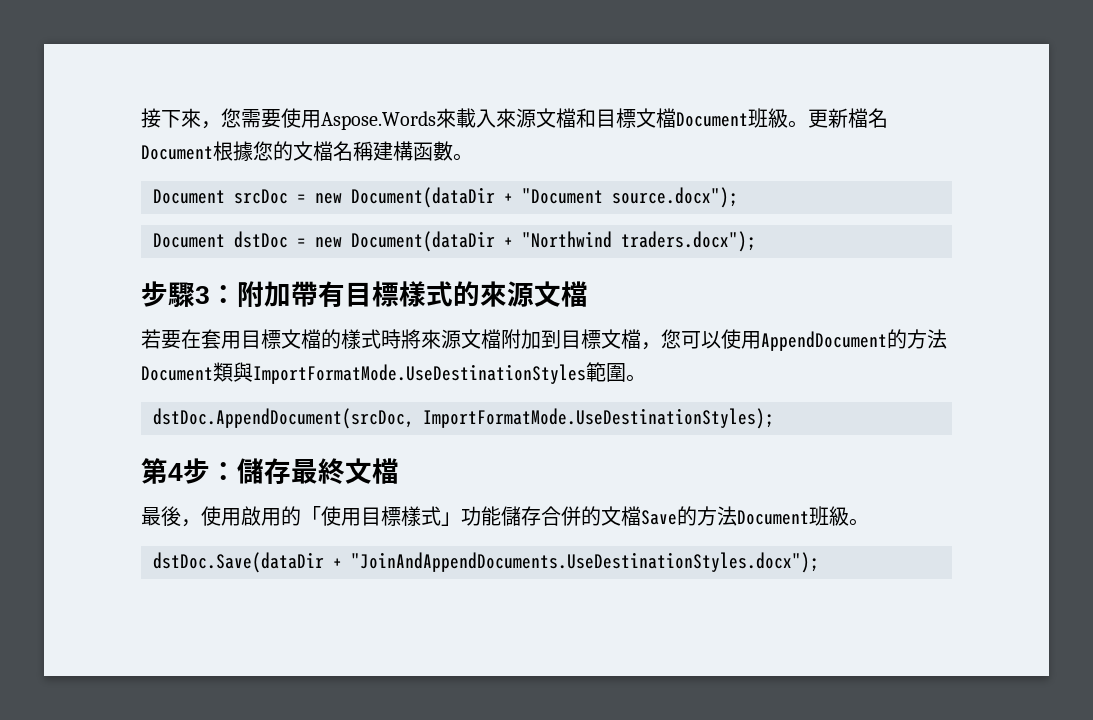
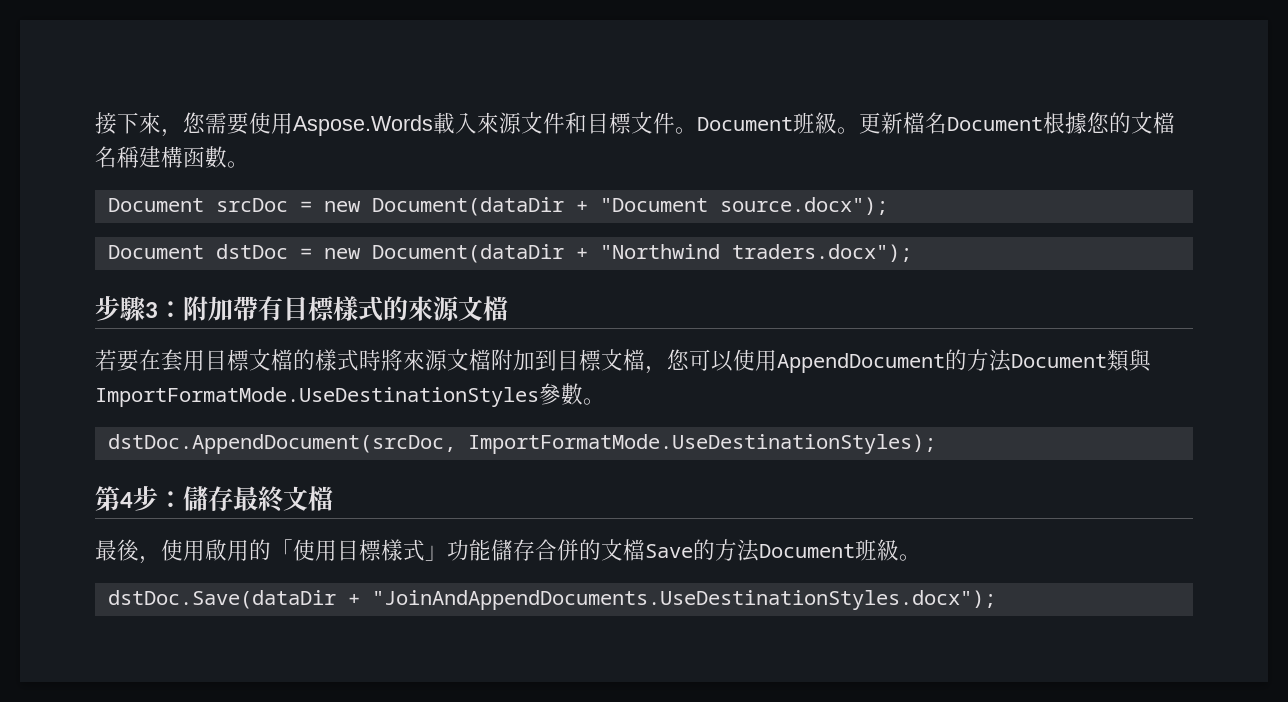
[436,108,456,128] 來 -> (433, 125) none
[556,108,576,128] 檔 -> [543,112,565,134] 件
[656,108,676,128] 檔 -> [653,112,697,134] 件。
[586,362,626,382] 範圍 -> [539,383,583,405] 參數

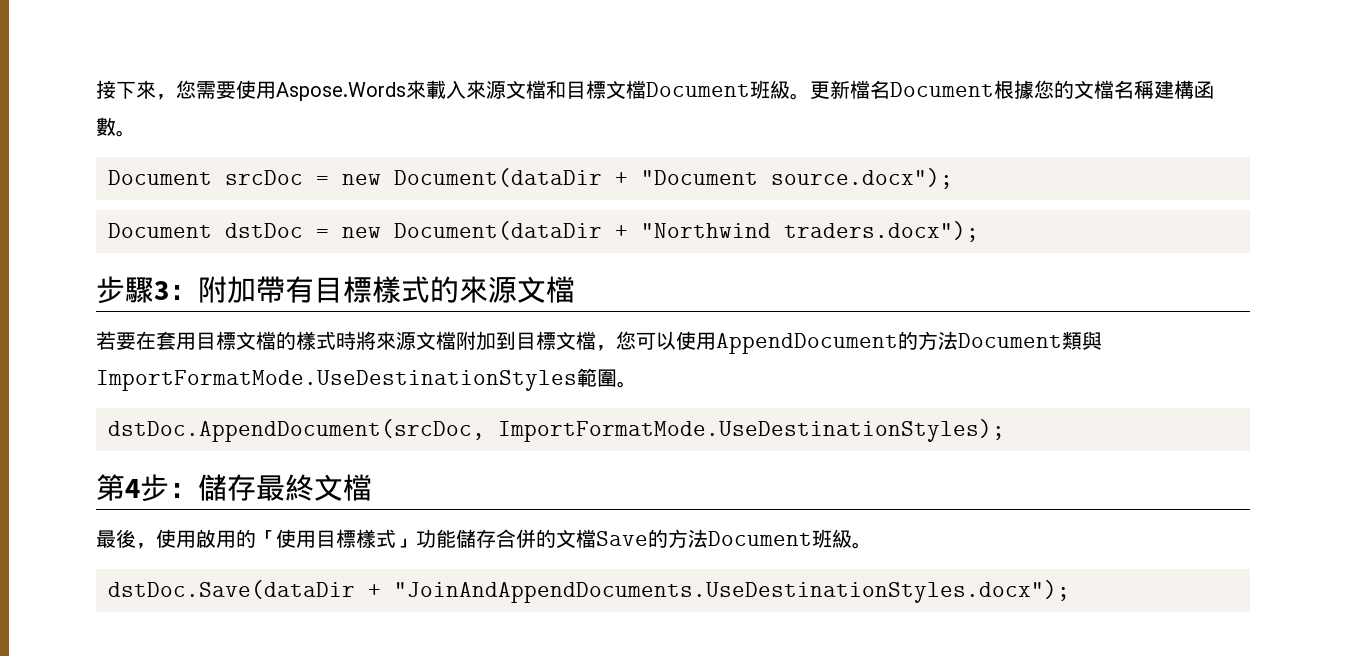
(433, 125) none -> [406,80,426,99] 來
[543,112,565,134] 件 -> [526,80,546,99] 檔
[653,112,697,134] 件。 -> [626,80,646,99] 檔
[539,383,583,405] 參數 -> [577,368,617,387] 範圍

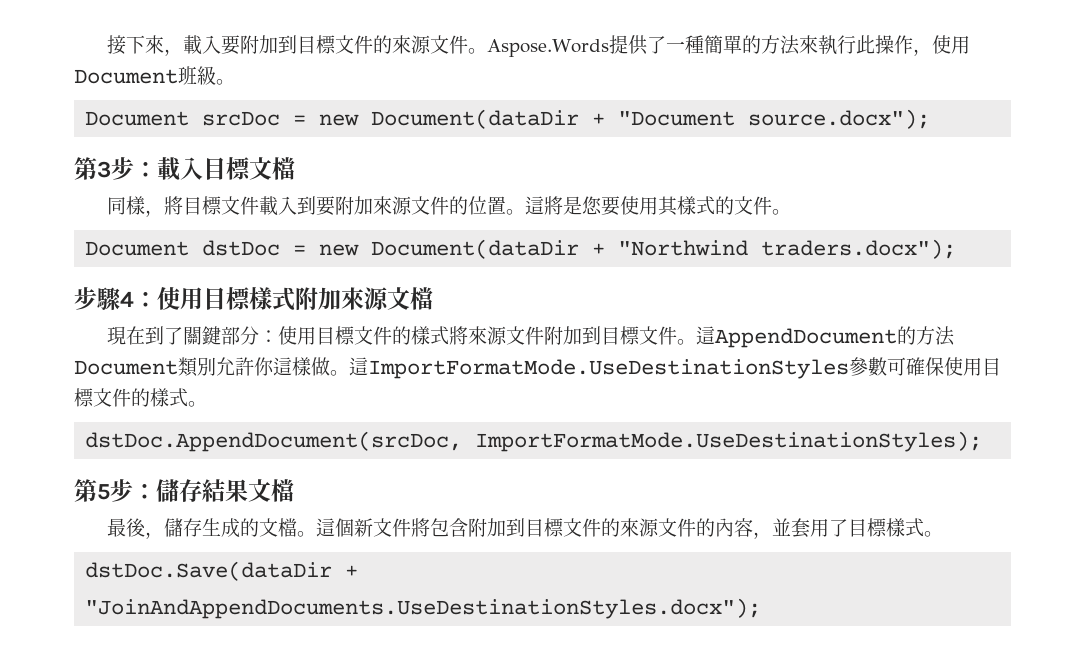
[176,80,1214,101] [96,117,116,136] 您需要使用Aspose.Words來載入來源文檔和目標文檔Document班級。更新檔名Document根據您的文檔名稱建構函數 -> [182,35,970,57] [74,66,216,85] 載入要附加到目標文件的來源文件。Aspose.Words提供了一種簡單的方法來執行此操作，使用Document班級
(953, 178) none -> [74,157,295,181] [106,196,791,217] // 第3步：載入目標文檔 // 同樣，將目標文件載入到要附加來源文件的位置。這將是您要使用其樣式的文件。
[154,276,459,303] 3：附加帶有目標樣式的 -> [120,287,341,311] 4：使用目標樣式附加
[96,331,356,350] 若要在套用目標文檔的樣式時 -> [106,326,449,345] 現在到了關鍵部分：使用目標文件的樣式
[436,331,716,351] 檔附加到目標文檔，您可以使用 -> [524,326,715,345] 件附加到目標文件。這
[1082,331,1102,350] [96,368,617,391] 與ImportFormatMode.UseDestinationStyles範圍 -> [197,357,1001,379] [74,388,188,407] 別允許你這樣做。這ImportFormatMode.UseDestinationStyles參數可確保使用目標文件的樣式
[125,479,140,498] 4 -> [97,484,110,500] 5
[256,474,314,501] 最終 -> [202,479,248,502] 結果
[156,529,852,548] 使用啟用的「使用目標樣式」功能儲存合併的文檔Save的方法Document班級 -> [163,518,924,539] 儲存生成的文檔。這個新文件將包含附加到目標文件的來源文件的內容，並套用了目標樣式

